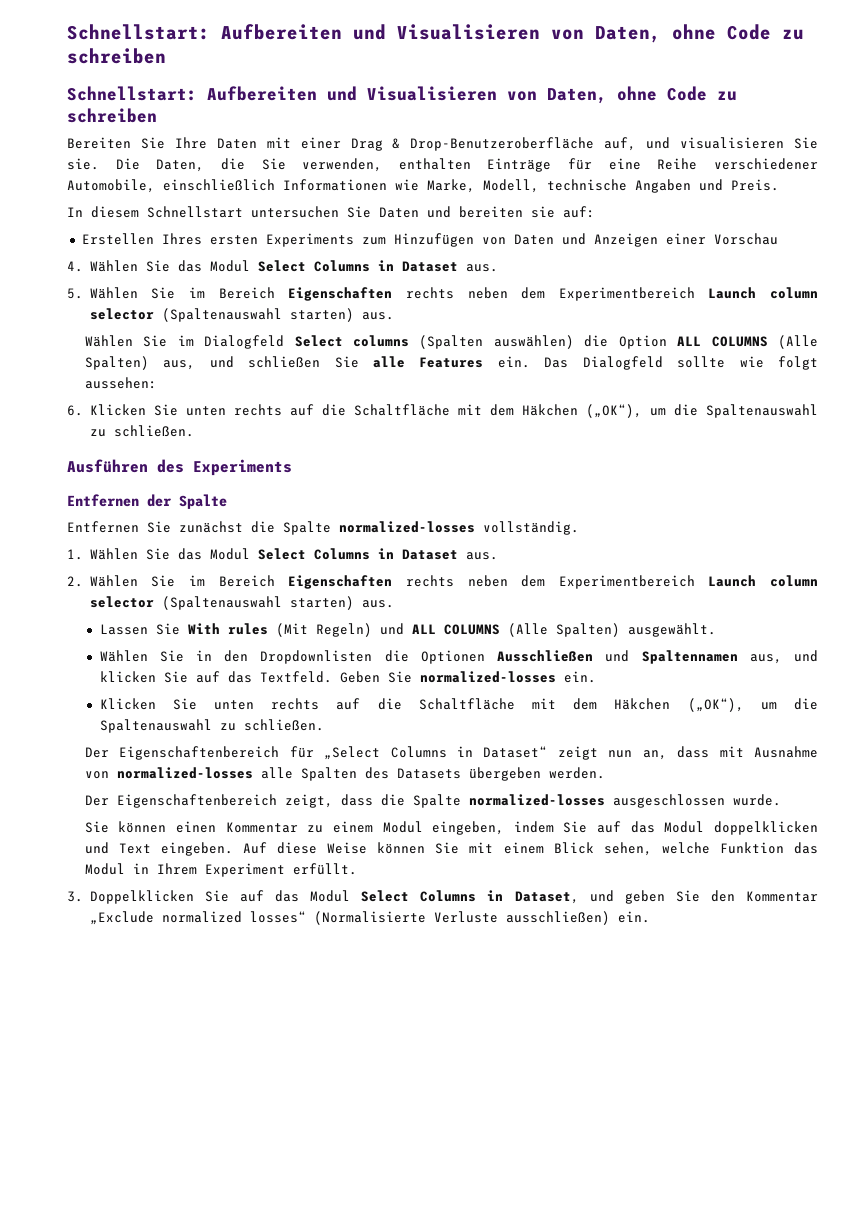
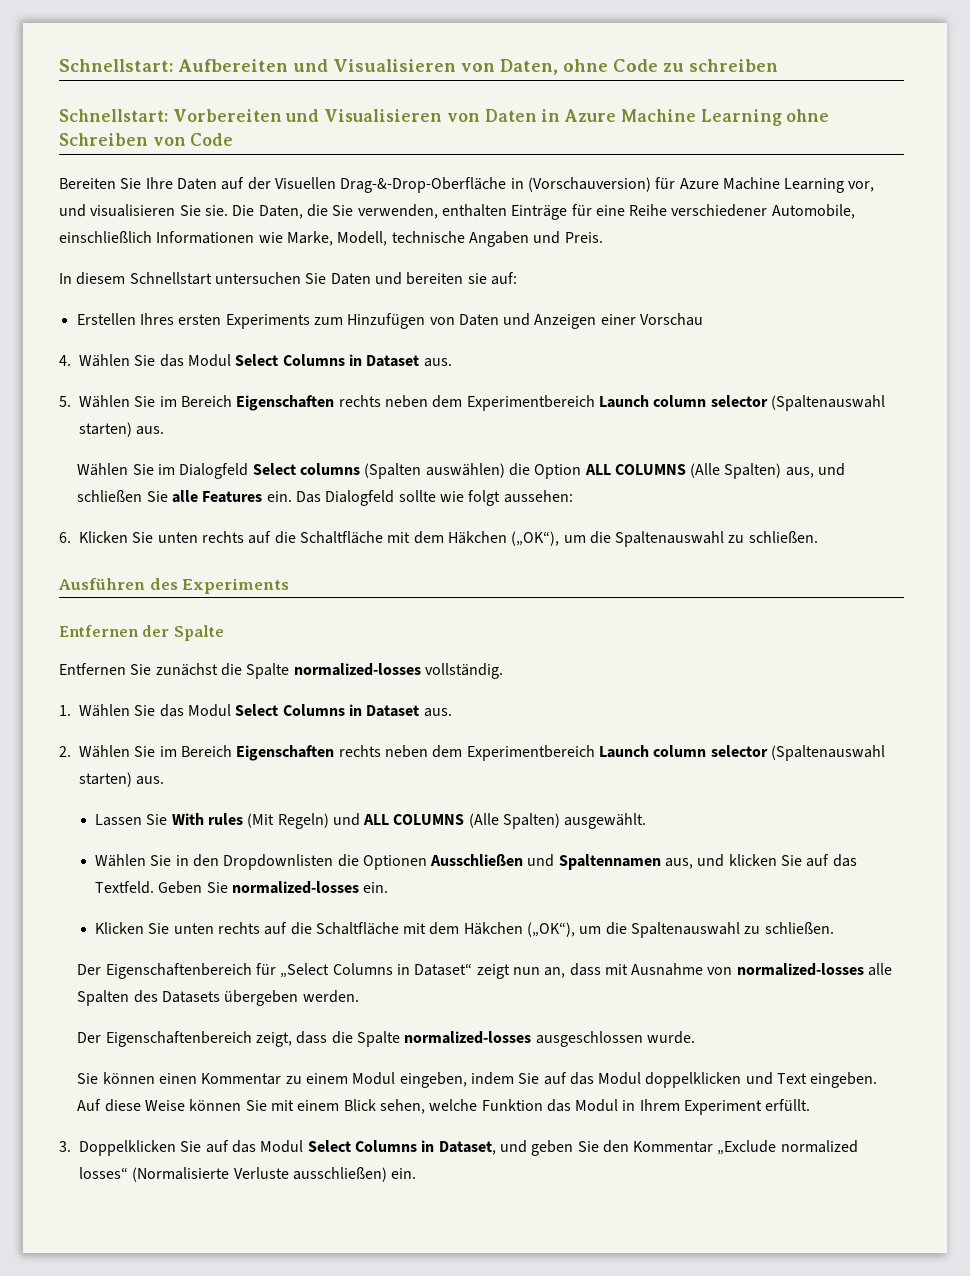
[207,86,737,104] [67,108,157,123] Aufbereiten und Visualisieren von Daten, ohne Code zu schreiben -> [172,109,830,126] [59,133,234,146] Vorbereiten und Visualisieren von Daten in Azure Machine Learning ohne Schreiben von Code
[266,137,637,151] mit einer Drag & Drop-Benutzeroberfläche auf, -> [221,177,875,193] auf der Visuellen Drag-&-Drop-Oberfläche in (Vorschauversion) für Azure Machine Learning vor,

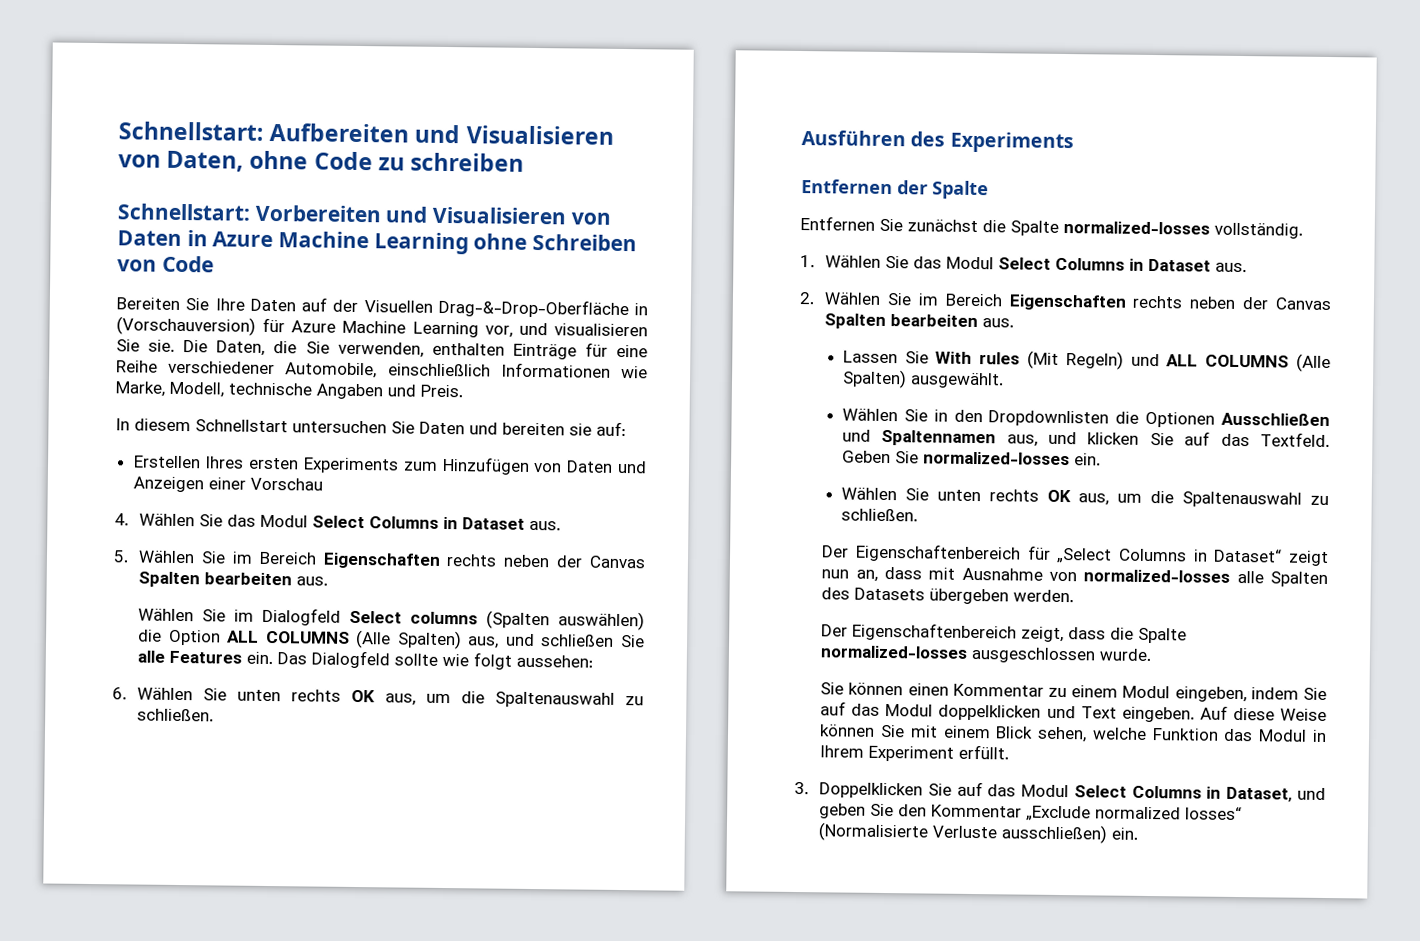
[432,395,885,411] [79,422,132,437] dem Experimentbereich Launch column selector (Spaltenauswahl starten) -> [556,555,646,569] [138,571,293,588] der Canvas Spalten bearbeiten
[79,531,560,546] Klicken Sie unten rechts auf die Schaltfläche mit dem Häkchen („OK“), -> [137,687,417,706] Wählen Sie unten rechts OK aus,
[432,745,885,761] [79,772,132,787] dem Experimentbereich Launch column selector (Spaltenauswahl starten) -> [1242,297,1331,311] [824,313,979,329] der Canvas Spalten bearbeiten
[94,922,576,937] Klicken Sie unten rechts auf die Schaltfläche mit dem Häkchen („OK“), -> [840,487,1110,506] Wählen Sie unten rechts OK aus,

